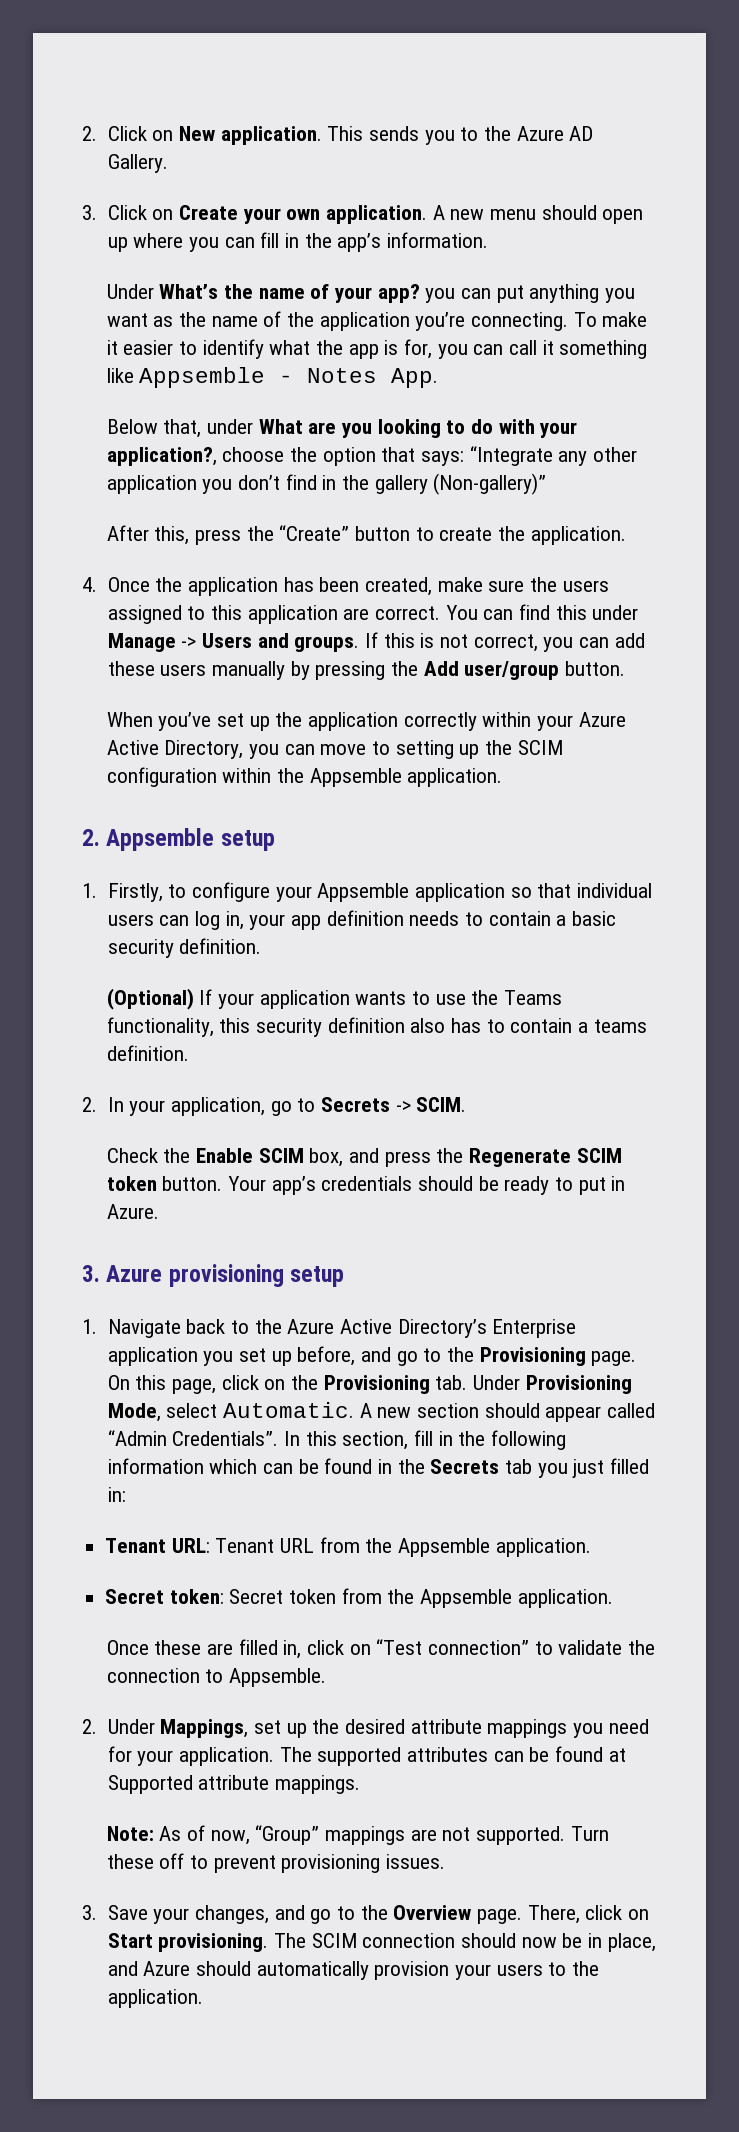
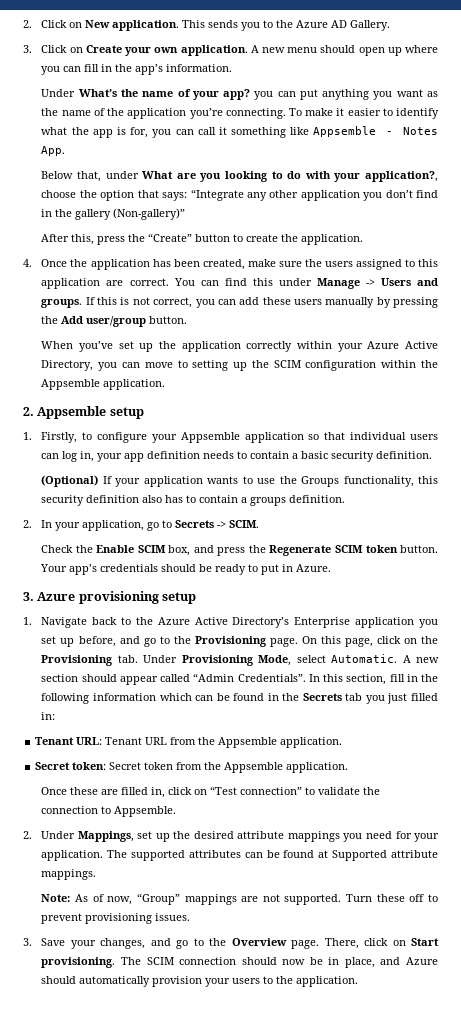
[503,990,562,1005] Teams -> [301,476,340,487] Groups
[593,1019,647,1033] teams -> [250,497,287,506] groups

